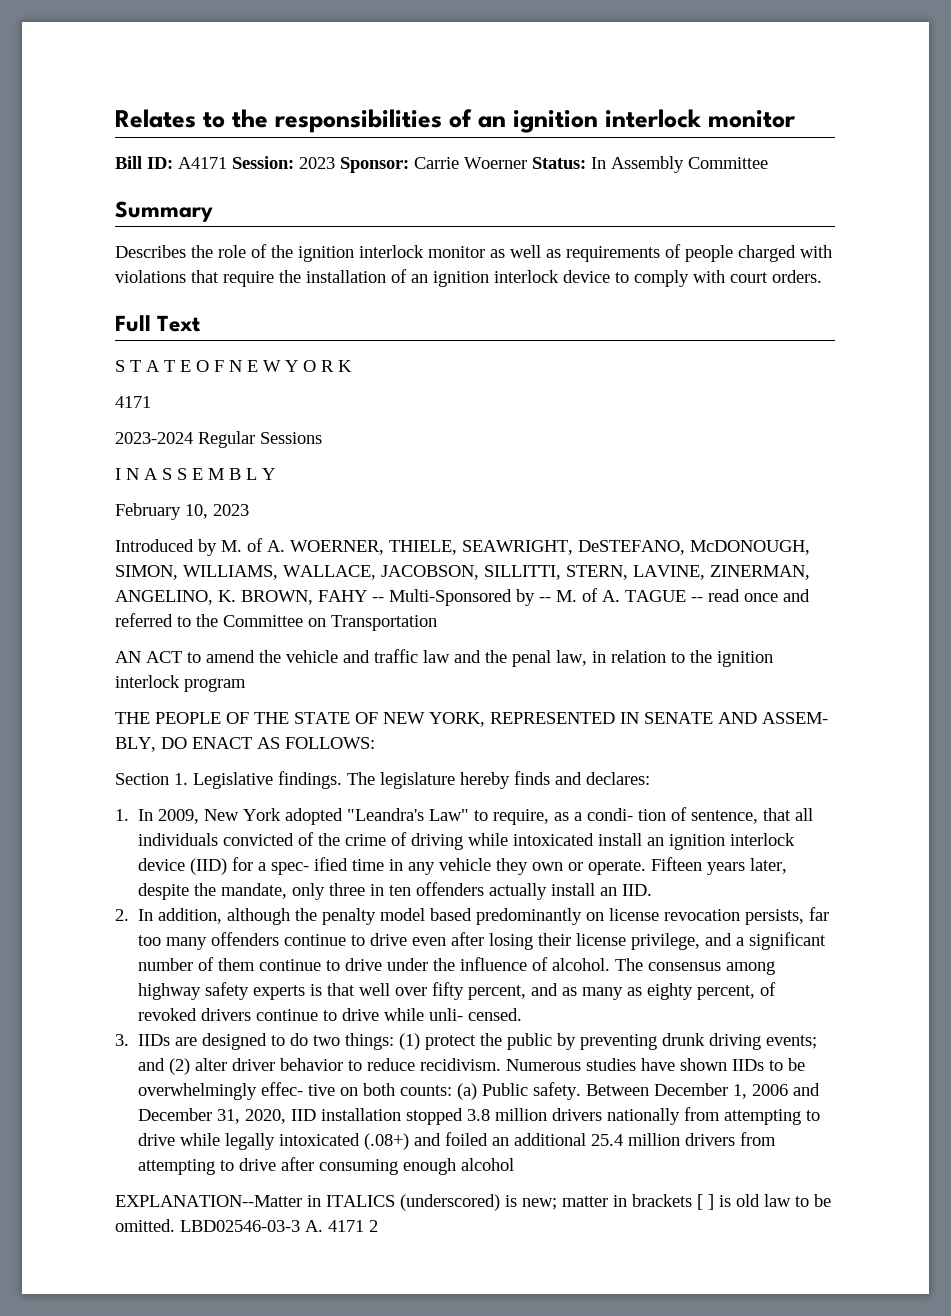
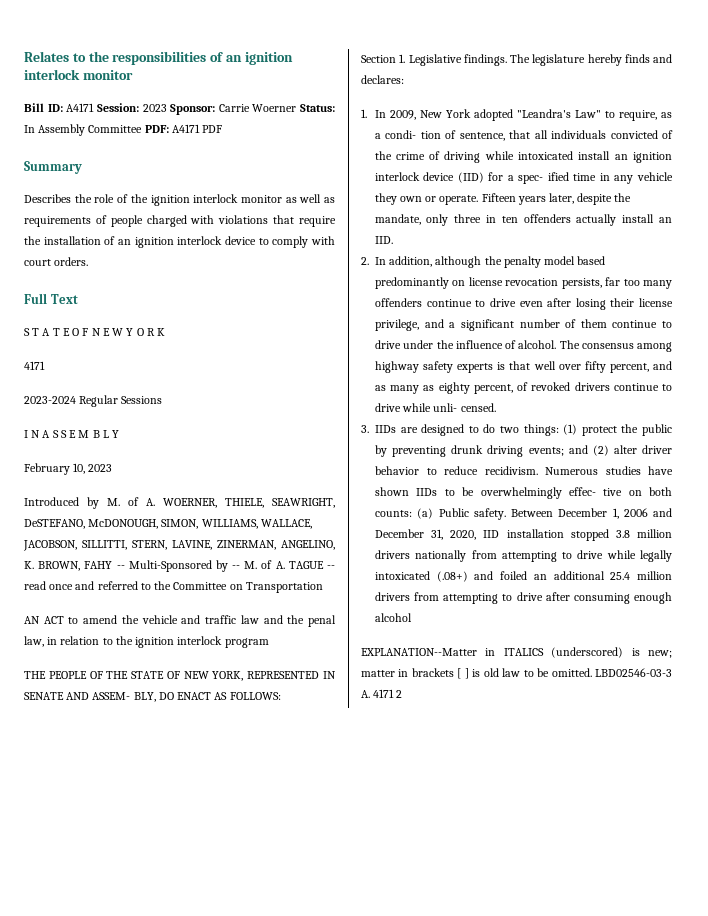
(768, 163) none -> [144,124,223,133] PDF: A4171 PDF

